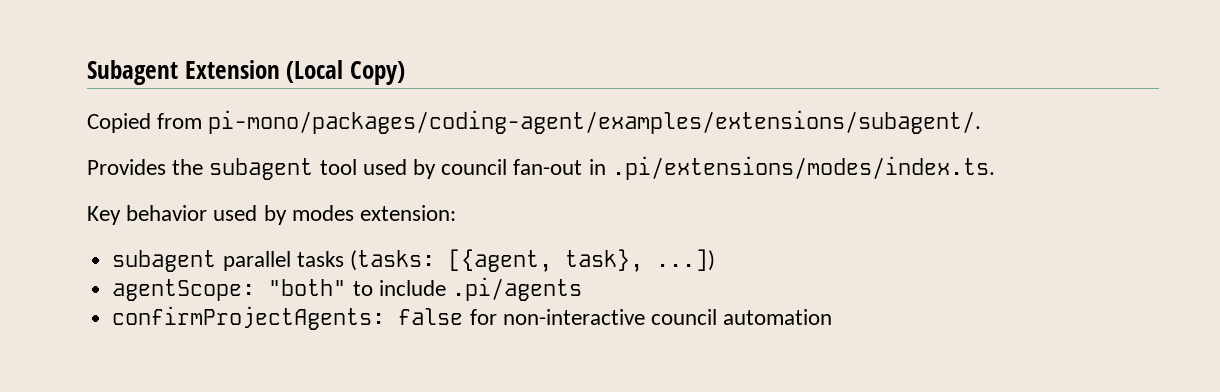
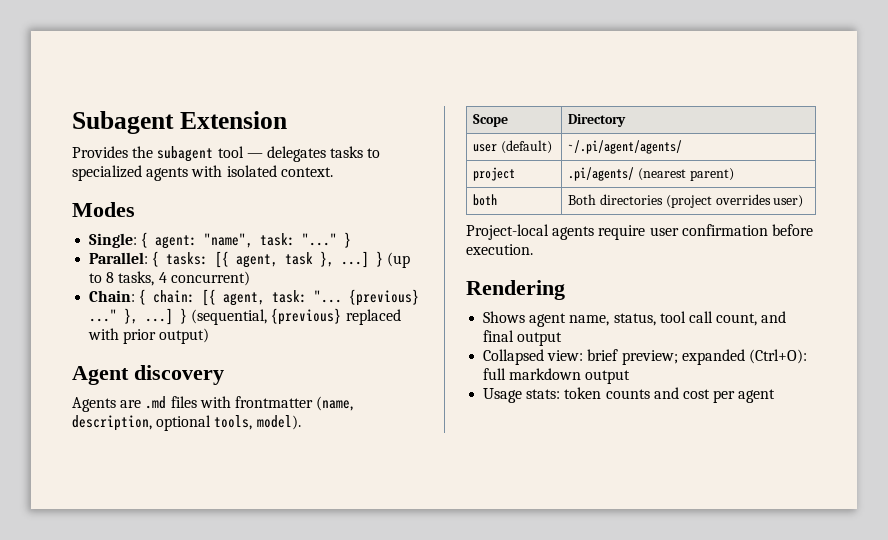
[286,60,405,85] [87,110,982,134] (Local Copy) // Copied from pi-mono/packages/coding-agent/examples/extensions/subagent/. -> (287, 120) none
[362,156,995,180] [87,205,457,225] [112,249,715,272] [112,277,582,301] [112,306,833,330] used by council fan-out in .pi/extensions/modes/index.ts. // Key behavior used by modes extension: // subagent parallel tasks (tasks: [{agent, task}, ...]) // agentScope: "both" to include .pi/agents // confirmProjectAgents: false for non-interactive council automation -> [246,146,381,162] [72,165,333,181] [72,202,135,217] [89,232,352,249] [89,251,411,268] [89,271,250,286] [89,289,420,306] [89,308,401,325] [88,328,210,344] [72,365,224,385] [72,396,354,412] [72,415,301,431] [473,114,509,127] [568,114,627,127] [473,140,552,154] [568,140,683,154] [473,167,516,181] [568,167,734,181] [473,194,498,206] [568,194,804,208] [466,224,813,240] [466,244,533,255] [466,280,565,300] [483,311,787,327] [483,330,563,346] [483,349,807,365] [483,368,631,384] [483,387,776,403] — delegates tasks to specialized agents with isolated context. // Modes // Single: { agent: "name", task: "..." } // Parallel: { tasks: [{ agent, task }, ...] } (up to 8 tasks, 4 concurrent) // Chain: { chain: [{ agent, task: "... {previous} ..." }, ...] } (sequential, {previous} replaced with prior output) // Agent discovery // Agents are .md files with frontmatter (name, description, optional tools, model). // Scope | Directory // user (default) | ~/.pi/agent/agents/ // project | .pi/agents/ (nearest parent) // both | Both directories (project overrides user) // Project-local agents require user confirmation before execution. // Rendering // Shows agent name, status, tool call count, and final output // Collapsed view: brief preview; expanded (Ctrl+O): full markdown output // Usage stats: token counts and cost per agent

